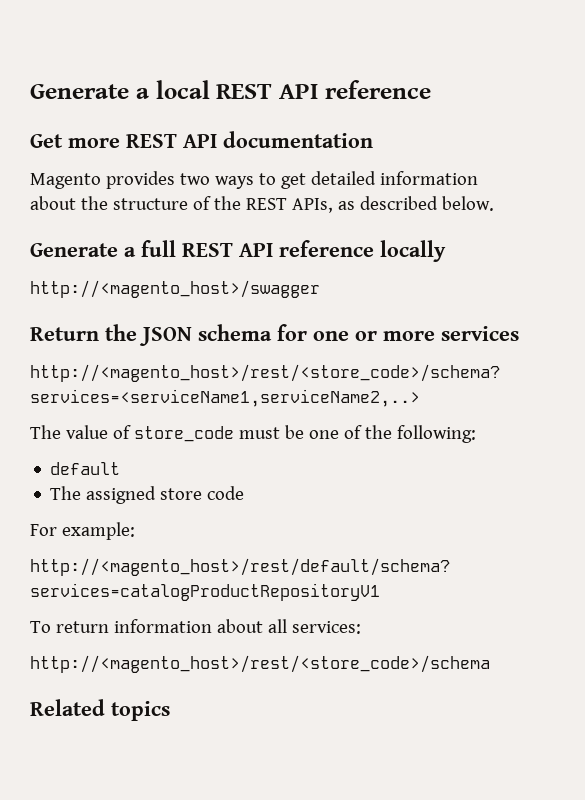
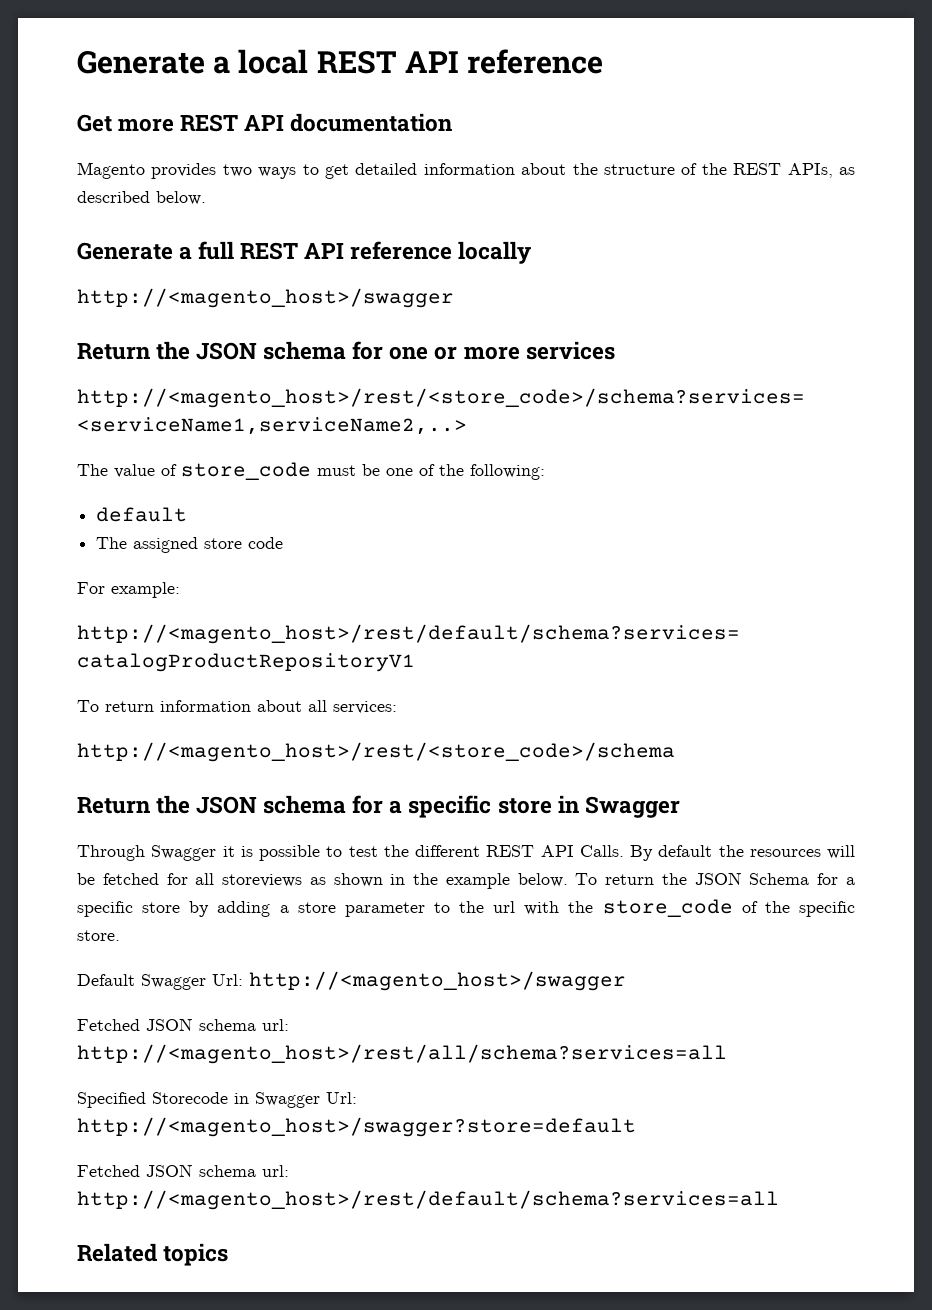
(490, 664) none -> [77,795,680,818] [77,845,855,861] [77,872,855,889] [77,899,855,917] [77,930,120,941] [77,971,626,991] [77,1018,289,1031] [77,1044,727,1064] [77,1092,357,1108] [77,1117,636,1137] [77,1164,289,1177] [77,1190,779,1210] // Return the JSON schema for a specific store in Swagger // Through Swagger it is possible to test the different REST API Calls. By default the resources will be fetched for all storeviews as shown in the example below. To return the JSON Schema for a specific store by adding a store parameter to the url with the store_code of the specific store. // Default Swagger Url: http://<magento_host>/swagger // Fetched JSON schema url: http://<magento_host>/rest/all/schema?services=all // Specified Storecode in Swagger Url: http://<magento_host>/swagger?store=default // Fetched JSON schema url: http://<magento_host>/rest/default/schema?services=all

